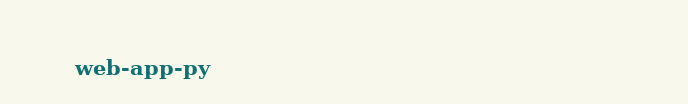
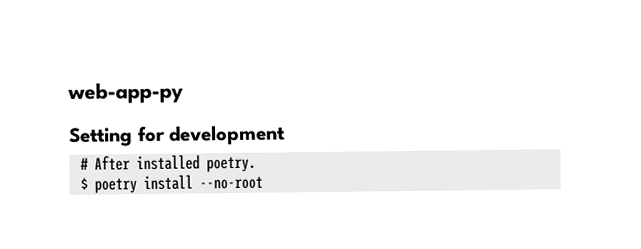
(211, 69) none -> [69,124,287,147] [79,154,256,173] [79,174,263,194] // Setting for development // # After installed poetry. // $ poetry install --no-root

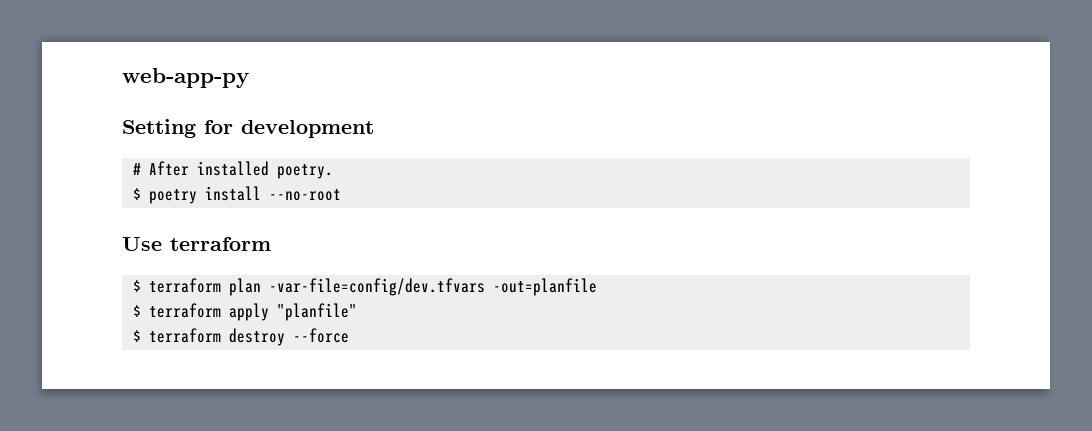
(263, 183) none -> [122,237,271,251] [132,278,597,296] [132,303,357,321] [132,328,349,346] // Use terraform // $ terraform plan -var-file=config/dev.tfvars -out=planfile // $ terraform apply "planfile" // $ terraform destroy --force

